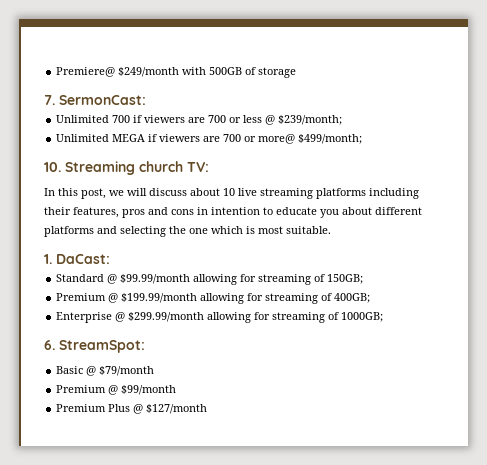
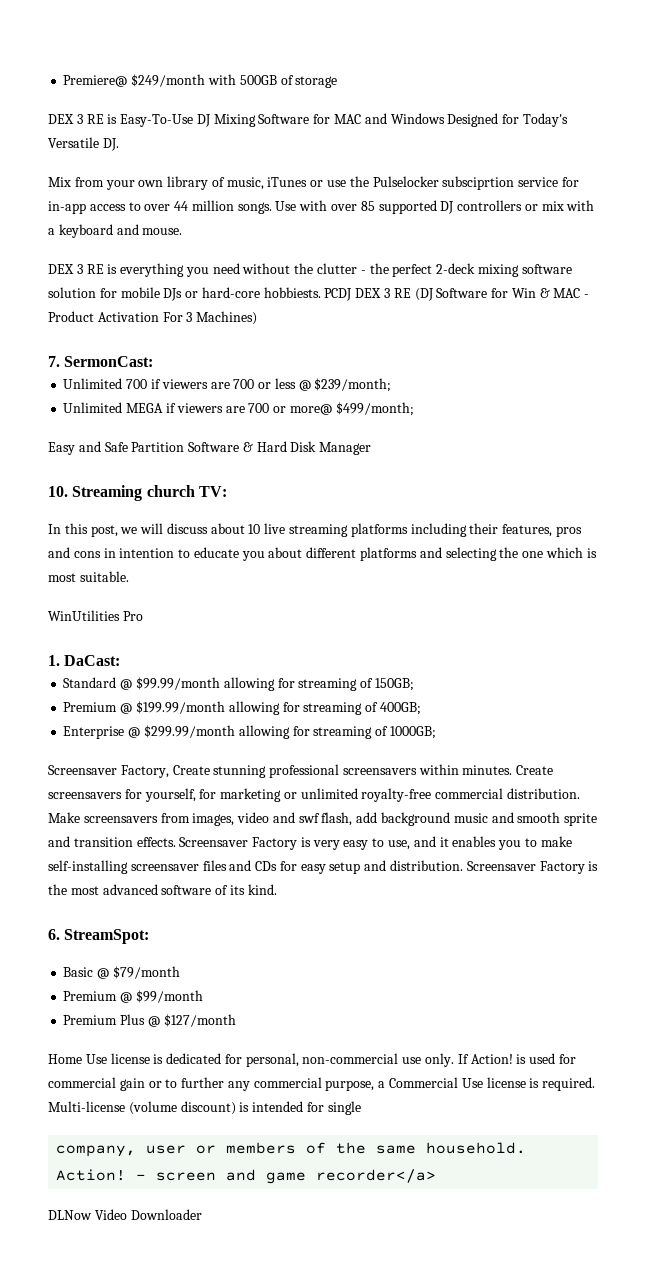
(297, 72) none -> [48,113,568,127] [48,137,119,151] [48,176,579,190] [48,200,595,214] [48,224,183,238] [48,263,572,277] [48,287,590,301] [48,311,258,325] // DEX 3 RE is Easy-To-Use DJ Mixing Software for MAC and Windows Designed for Today's Versatile DJ. // Mix from your own library of music, iTunes or use the Pulselocker subsciprtion service for in-app access to over 44 million songs. Use with over 85 supported DJ controllers or mix with a keyboard and mouse. // DEX 3 RE is everything you need without the clutter - the perfect 2-deck mixing software solution for mobile DJs or hard-core hobbiests. PCDJ DEX 3 RE (DJ Software for Win & MAC - Product Activation For 3 Machines)
(363, 139) none -> [48,441,372,455] // Easy and Safe Partition Software & Hard Disk Manager
(331, 230) none -> [48,610,143,621] // WinUtilities Pro
(384, 317) none -> [48,764,554,778] [48,788,581,802] [48,812,598,826] [48,836,572,850] [48,860,599,874] [48,884,277,895] // Screensaver Factory, Create stunning professional screensavers within minutes. Create screensavers for yourself, for marketing or unlimited royalty-free commercial distribution. Make screensavers from images, video and swf flash, add background music and smooth sprite and transition effects. Screensaver Factory is very easy to use, and it enables you to make self-installing screensaver files and CDs for easy setup and distribution. Screensaver Factory is the most advanced software of its kind.
(208, 409) none -> [48,1053,576,1067] [48,1077,596,1091] [48,1101,361,1115] [56,1142,527,1157] [56,1169,437,1184] [48,1209,202,1220] // Home Use license is dedicated for personal, non-commercial use only. If Action! is used for commercial gain or to further any commercial purpose, a Commercial Use license is required. Multi-license (volume discount) is intended for single // company, user or members of the same household. Action! - screen and game recorder</a> // DLNow Video Downloader

